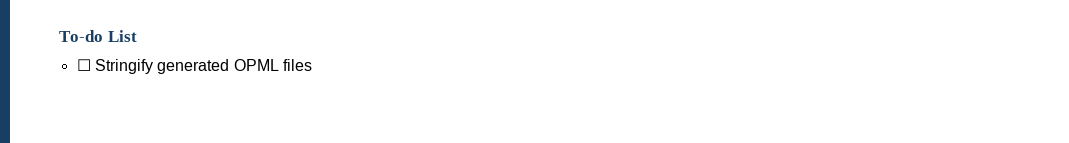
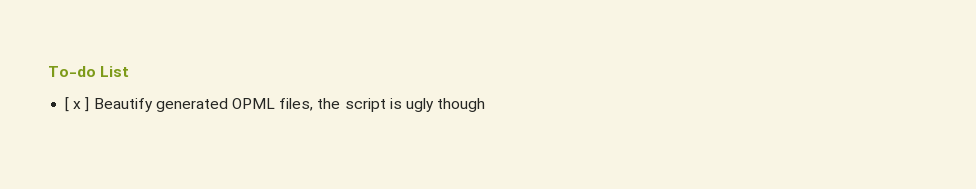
[76,59,312,74] ☐ Stringify generated OPML files -> [65,97,486,112] [ x ] Beautify generated OPML files, the script is ugly though

